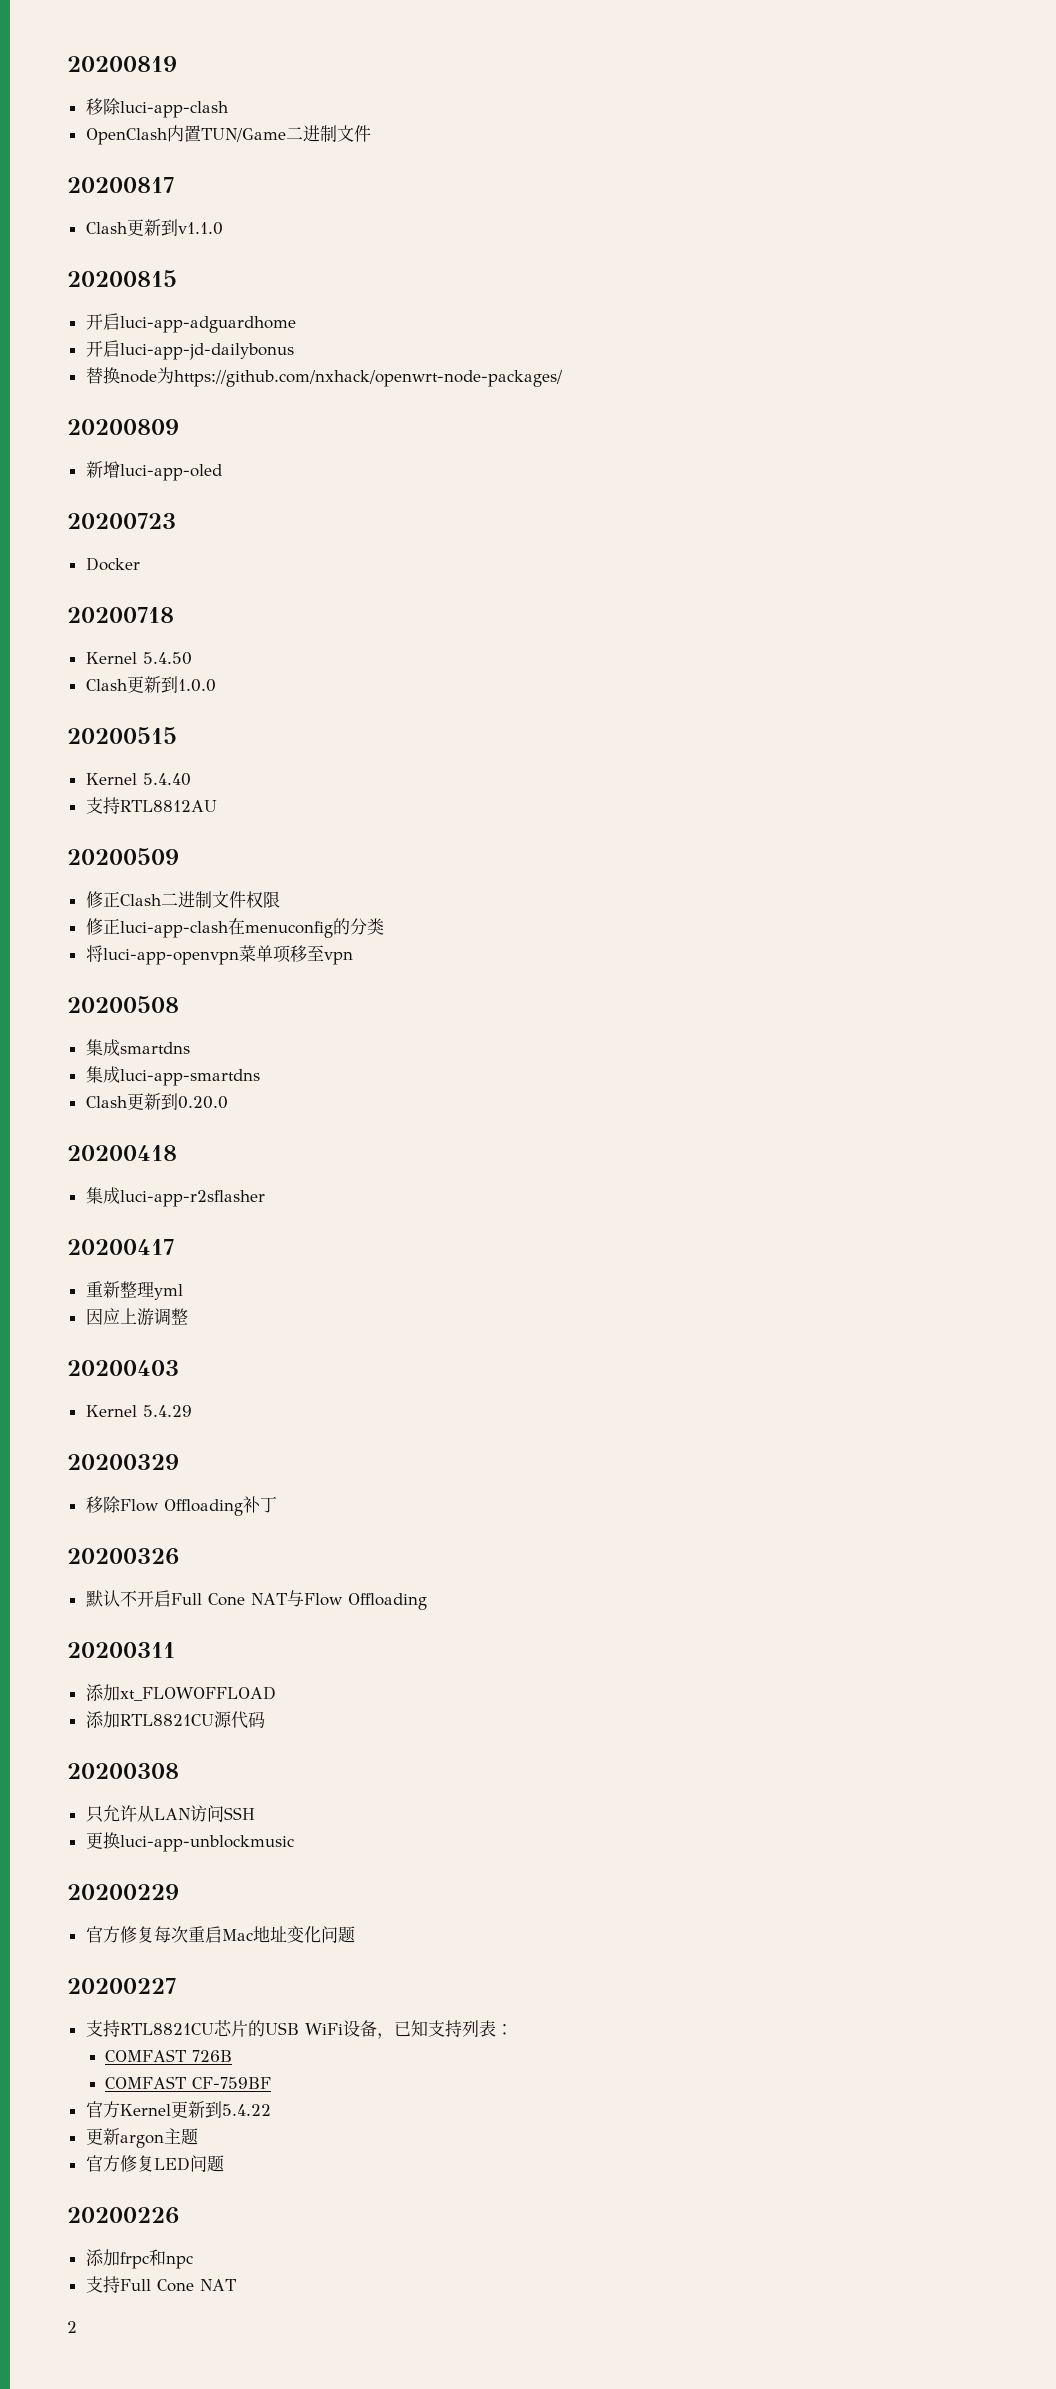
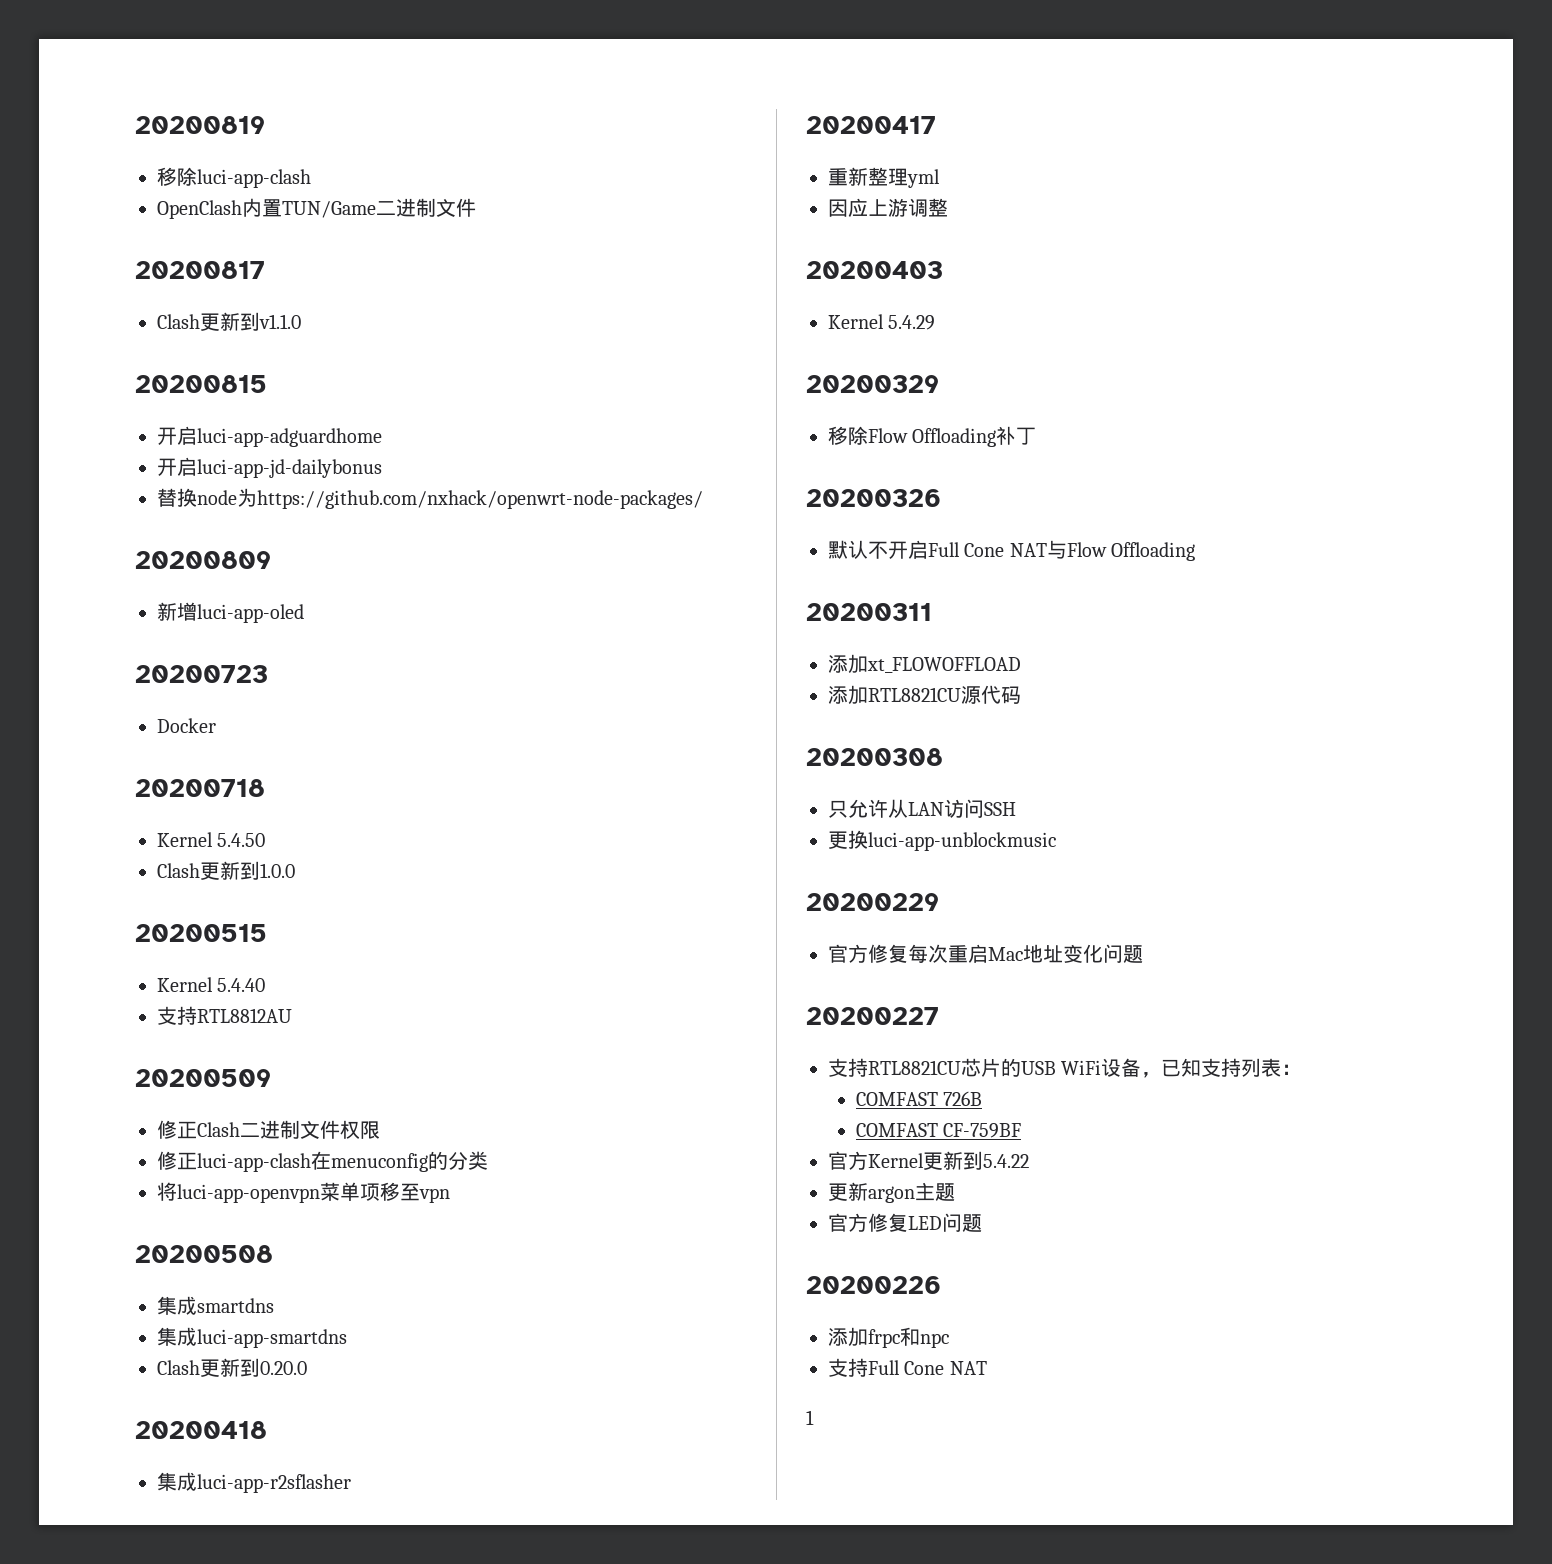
[67,2321,77,2333] 2 -> [806,1410,814,1425] 1

